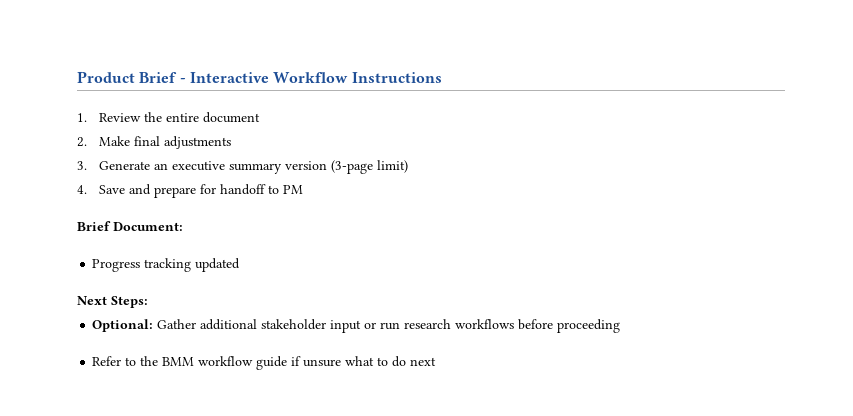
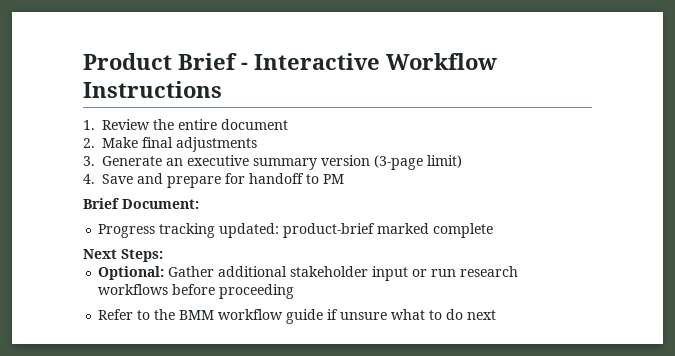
[195,258,241,272] updated -> [219,223,494,238] updated: product-brief marked complete

